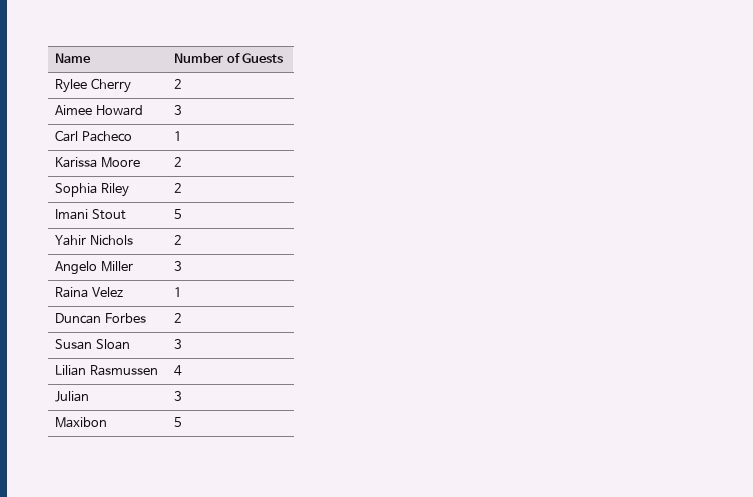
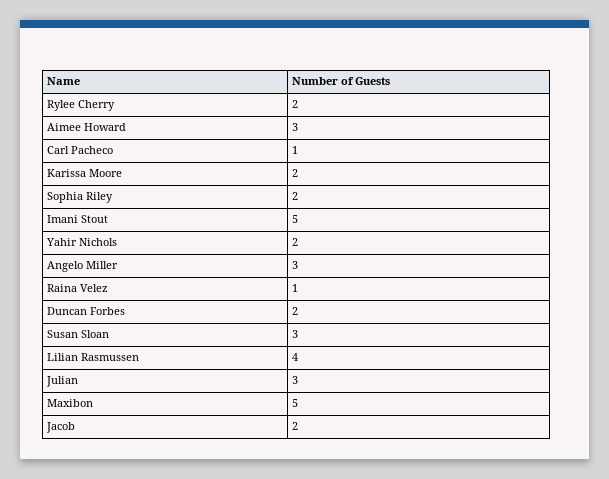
(183, 422) none -> [46,422,76,433] [292,422,299,430] // Jacob | 2

